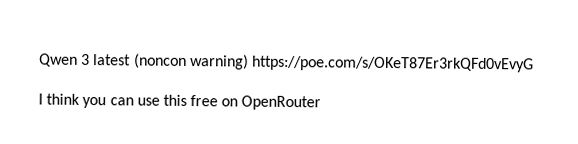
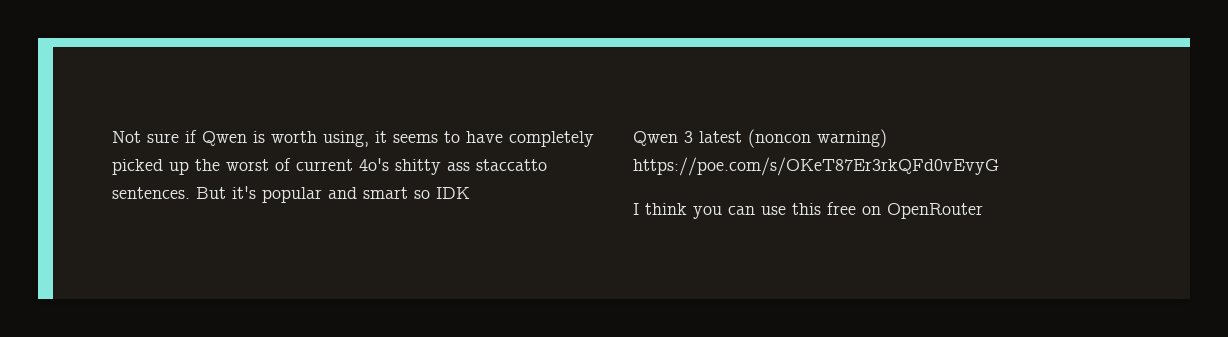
(39, 60) none -> [112,130,594,147] [112,158,547,175] [112,186,470,203] Not sure if Qwen is worth using, it seems to have completely picked up the worst of current 4o's shitty ass staccatto sentences. But it's popular and smart so IDK //

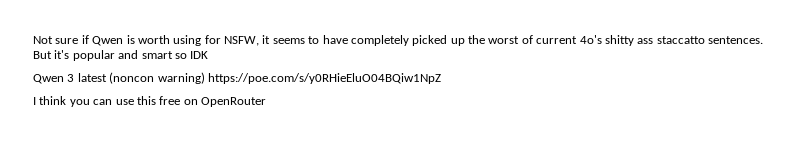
[323,131,369,147] using, -> [173,35,259,46] using for NSFW,
[633,157,999,176] https://poe.com/s/OKeT87Er3rkQFd0vEvyG -> [207,73,441,84] https://poe.com/s/y0RHieEluO04BQiw1NpZ

